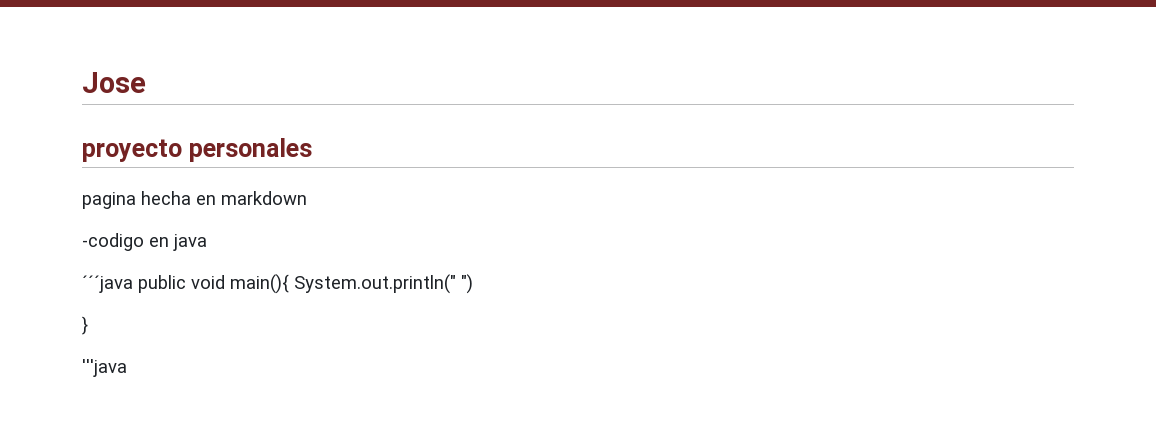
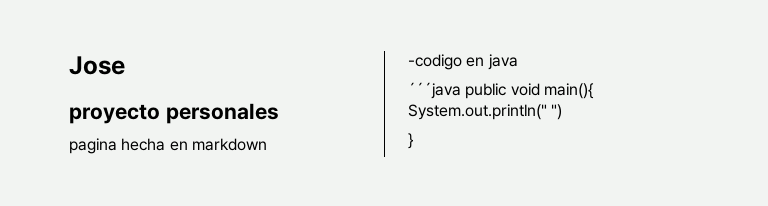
[82,359,127,377] // '''java -> (413, 141) none

